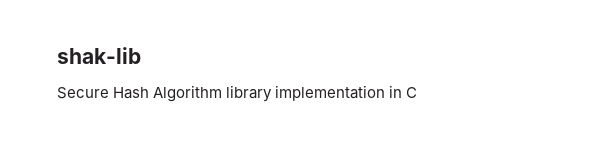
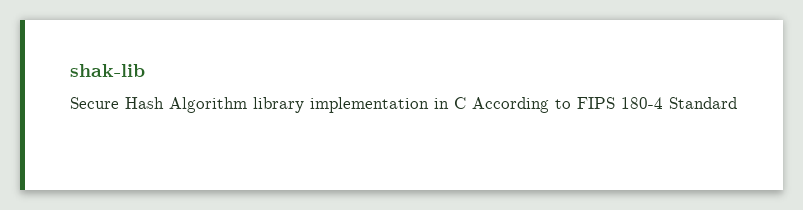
(418, 92) none -> [472,97,737,113] According to FIPS 180-4 Standard

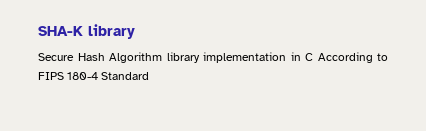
[70,64,145,77] shak-lib -> [38,24,135,39] SHA-K library

